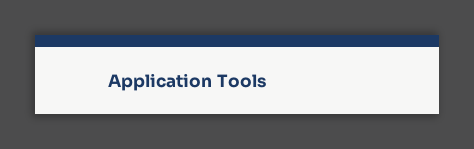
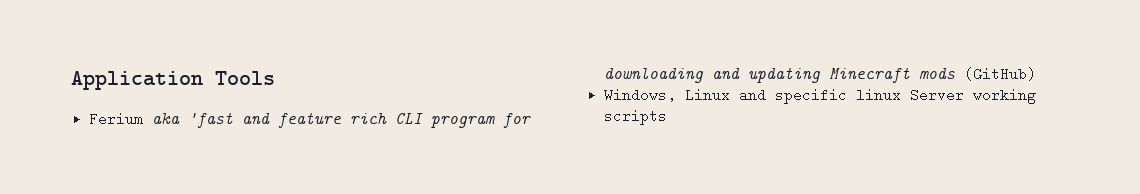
(266, 81) none -> [89,112,532,128] [604,67,1037,83] [604,88,1037,104] [604,109,668,125] // Ferium aka 'fast and feature rich CLI program for downloading and updating Minecraft mods (GitHub) // Windows, Linux and specific linux Server working scripts

